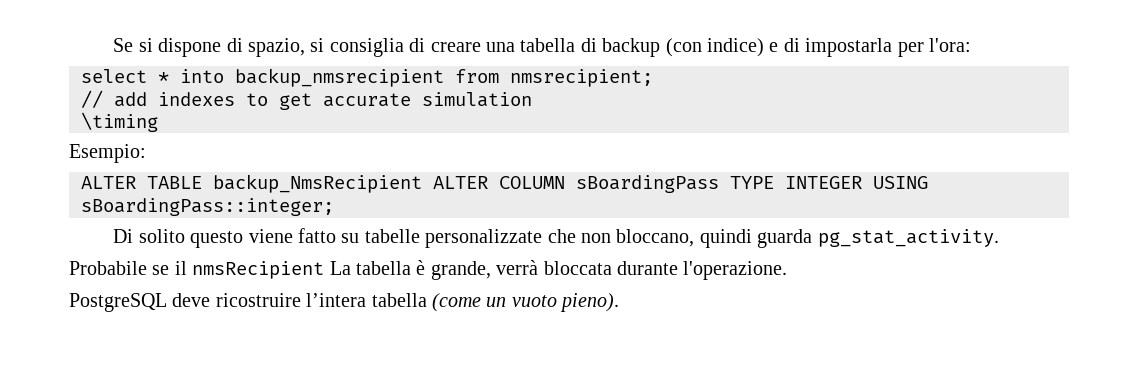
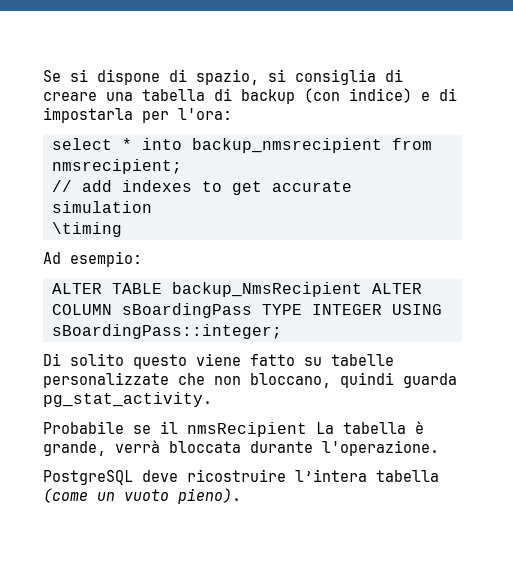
[69,144,146,163] Esempio: -> [43,251,142,267] Ad esempio:

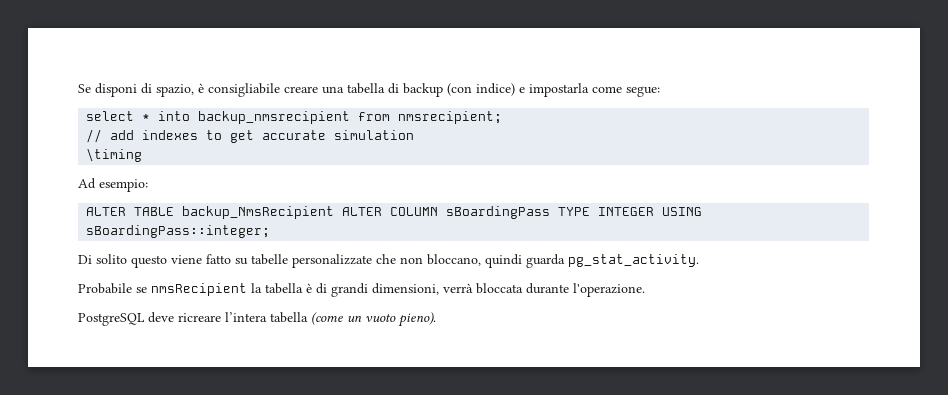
[70,69,403,85] si dispone di spazio, si consiglia di -> [95,83,280,97] disponi di spazio, è consigliabile
[439,88,457,101] [43,107,232,123] di impostarla per l'ora: -> [529,83,660,97] impostarla come segue:
[160,421,424,437] [43,441,106,456] il nmsRecipient La tabella è grande, -> [151,283,439,297] nmsRecipient la tabella è di grandi dimensioni,
[187,469,286,482] ricostruire -> [178,313,221,322] ricreare

